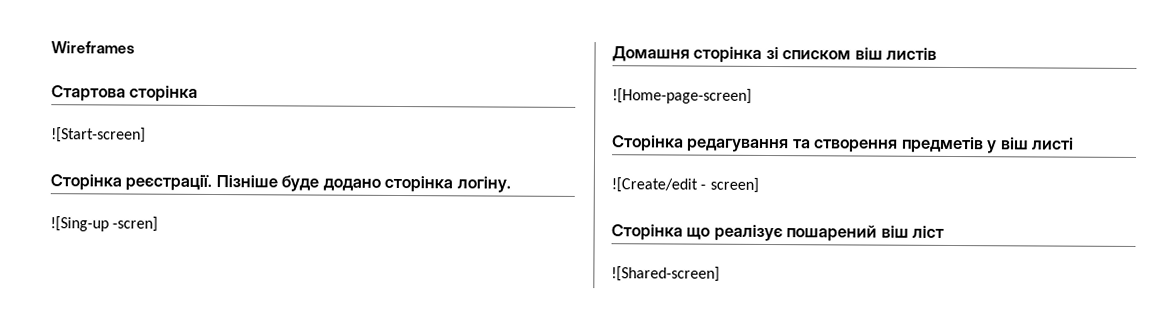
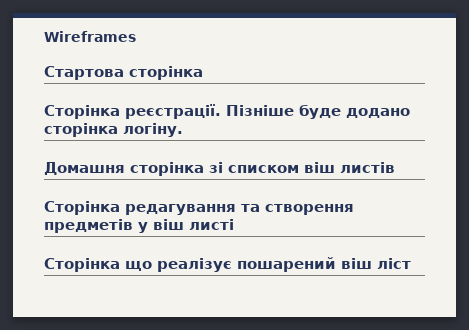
[51,127,146,143] // ![Start-screen] -> (203, 73) none
[50,216,159,232] // ![Sing-up -scren] -> (183, 130) none
[612,88,752,104] // ![Home-page-screen] -> (395, 167) none
[611,177,759,193] // ![Create/edit - screen] -> (234, 224) none
[611,266,720,282] // ![Shared-screen] -> (411, 263) none

